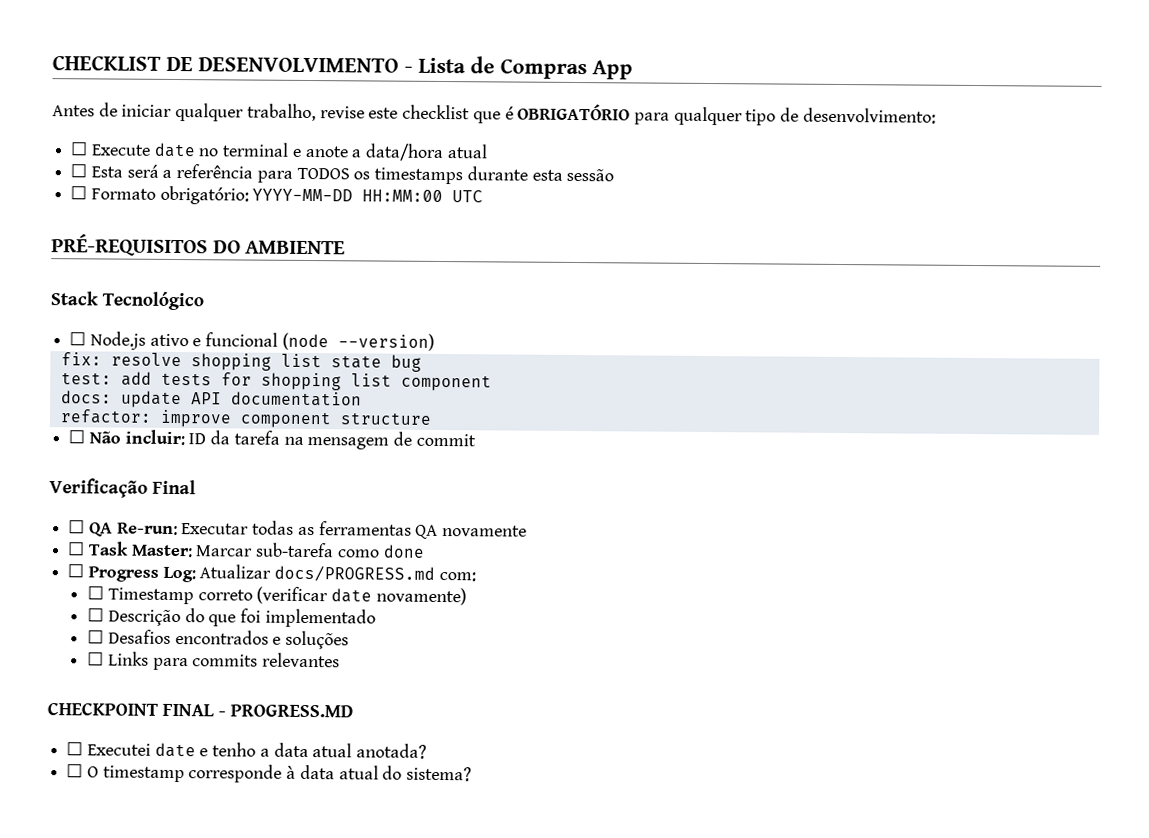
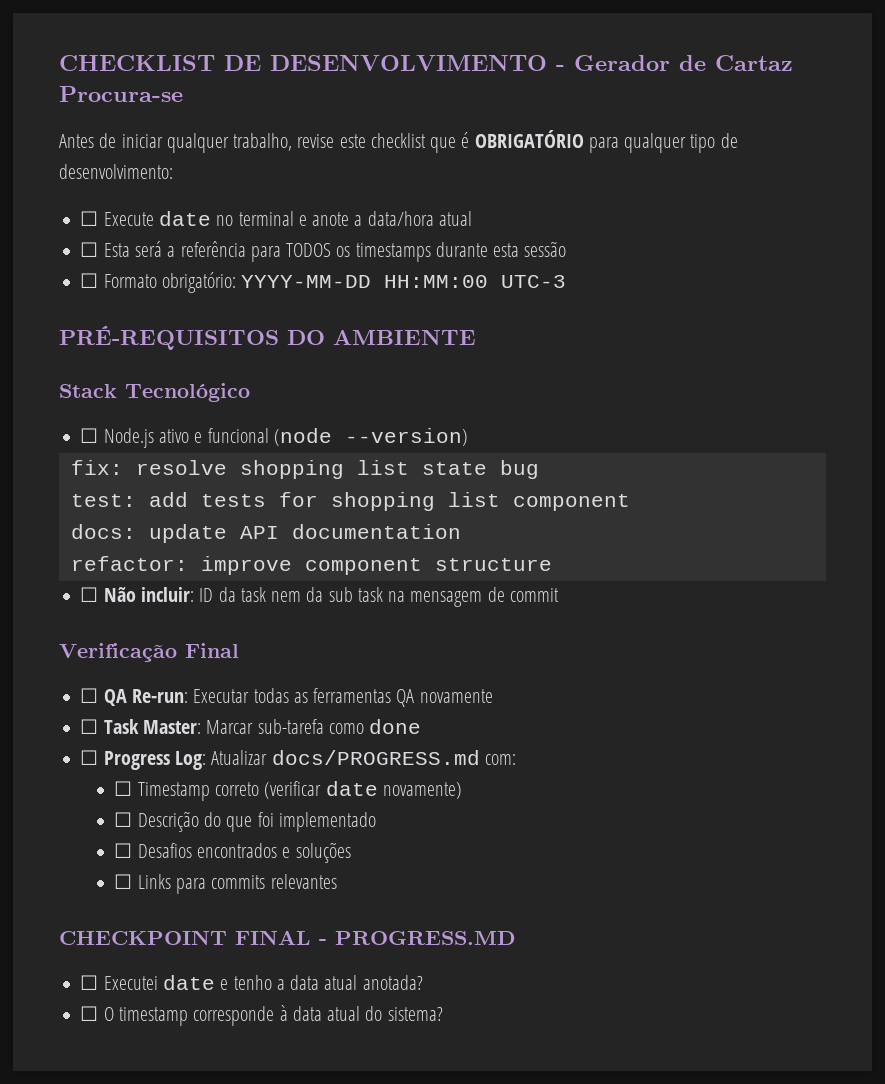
[418,56,633,80] Lista de Compras App -> [574,55,793,71] [59,86,183,102] Gerador de Cartaz Procura-se
[452,190,484,203] UTC -> [501,275,567,288] UTC-3
[233,430,280,445] tarefa -> [240,587,383,602] task nem da sub task

